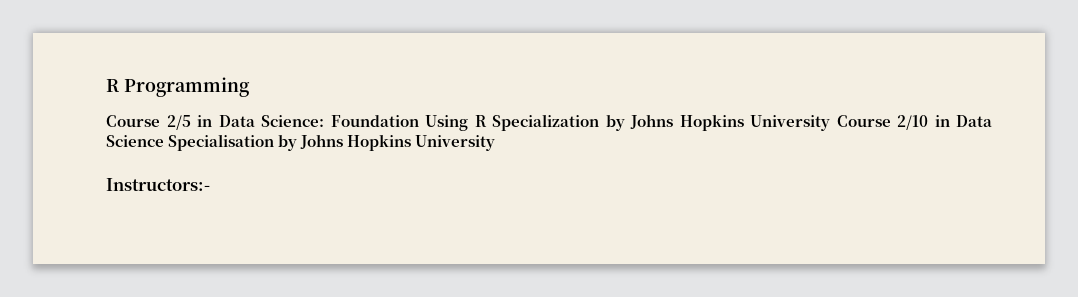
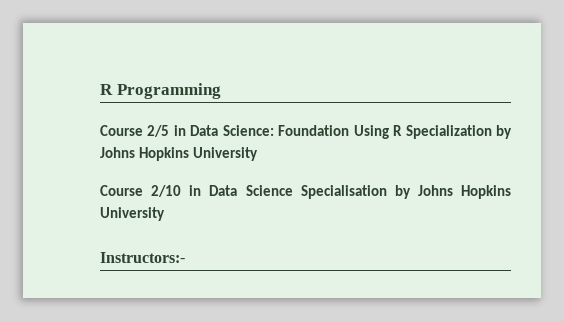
(830, 123) none -> (258, 154) //

